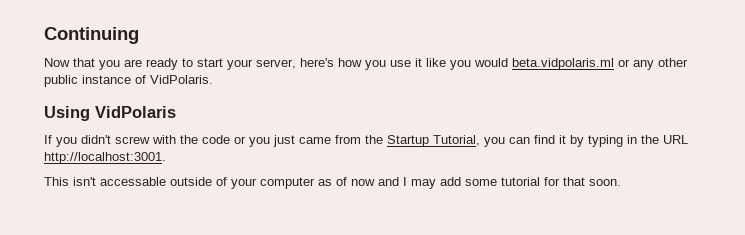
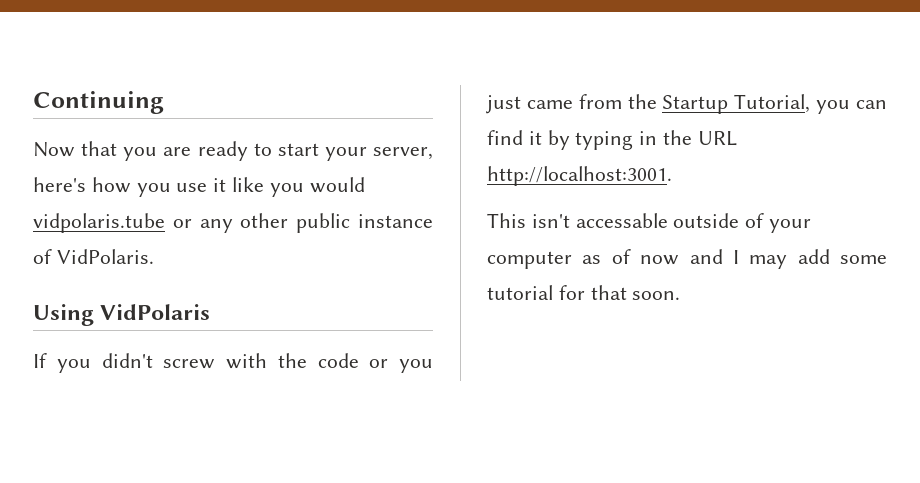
[512,58,614,70] beta.vidpolaris.ml -> [33,213,165,233] vidpolaris.tube

